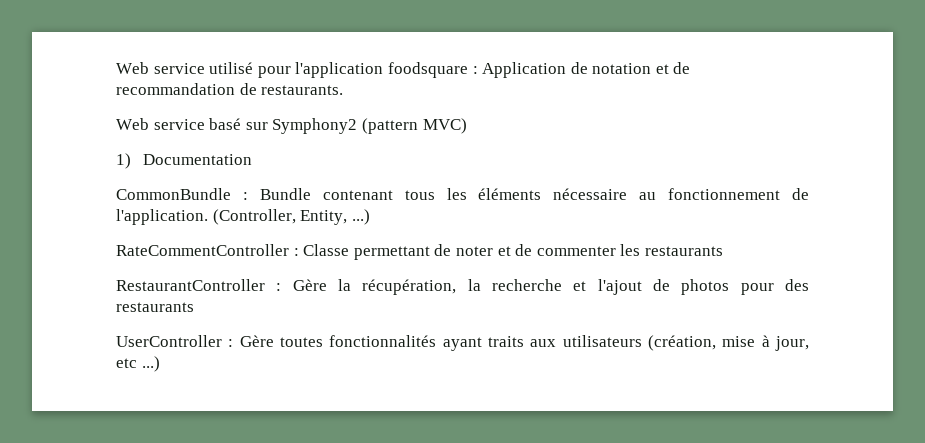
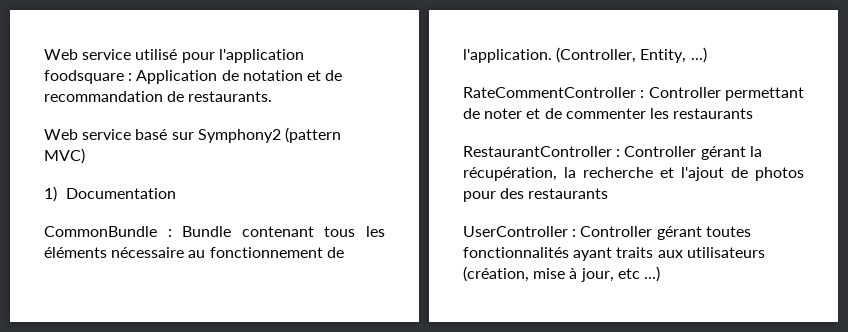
[303,244,350,256] Classe -> [648,87,721,98] Controller
[292,279,327,291] Gère -> [624,146,746,160] Controller gérant
[239,335,274,347] Gère -> [580,226,702,240] Controller gérant

